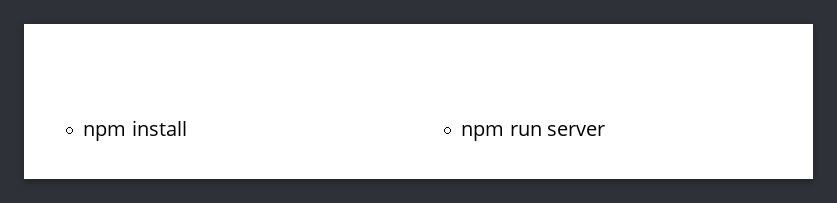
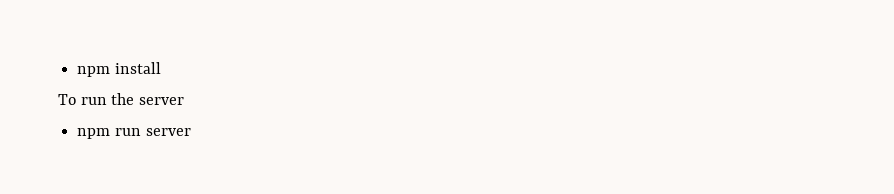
(187, 128) none -> [58,93,185,105] // To run the server

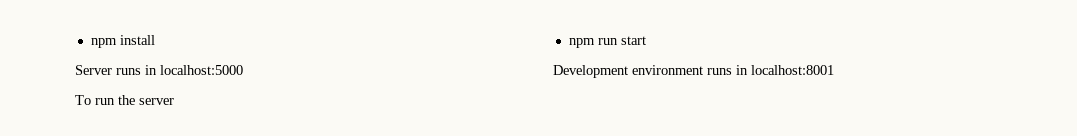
(161, 68) none -> [75,65,243,75] // Server runs in localhost:5000
[145,128,191,136] server -> [620,36,646,45] [553,65,834,78] start // Development environment runs in localhost:8001

